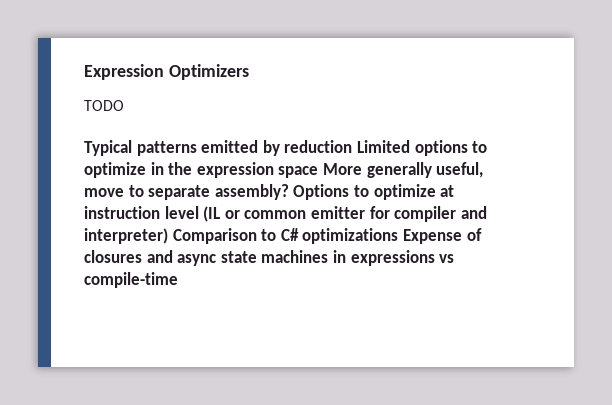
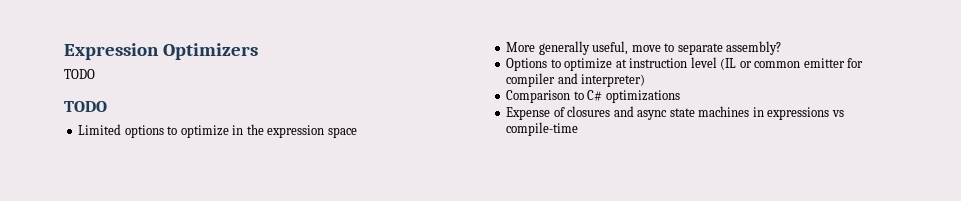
[84,140,353,156] Typical patterns emitted by reduction -> [64,101,107,112] TODO //
(319, 172) none -> (357, 132) //
(289, 192) none -> (782, 48) //
(168, 236) none -> (646, 80) //
(399, 236) none -> (680, 96) //

